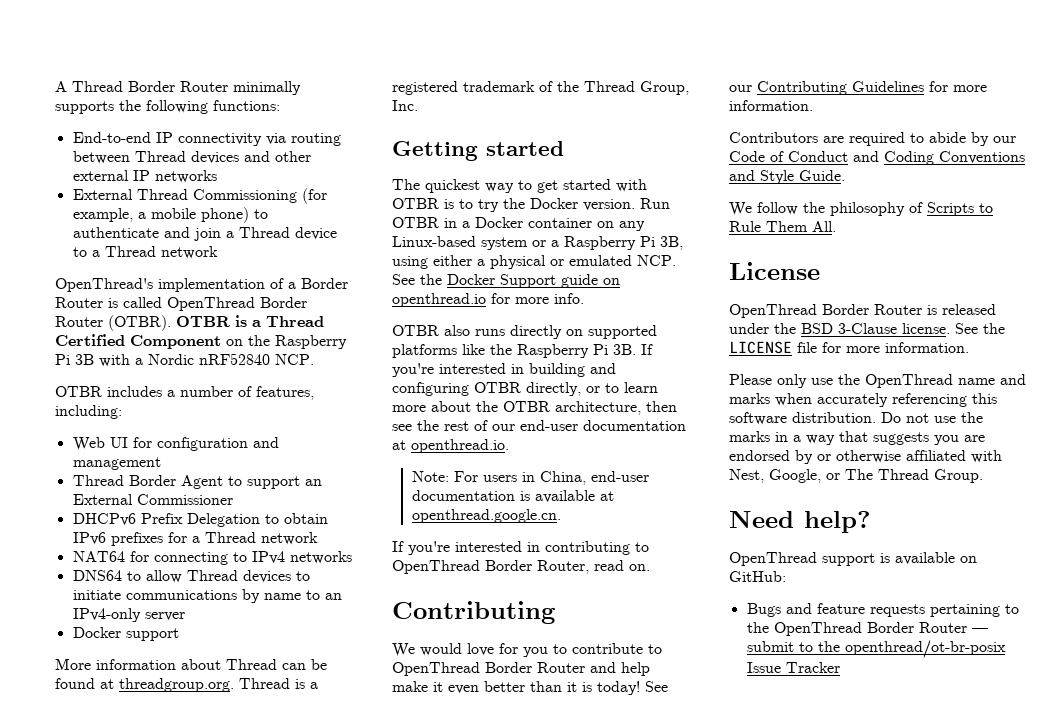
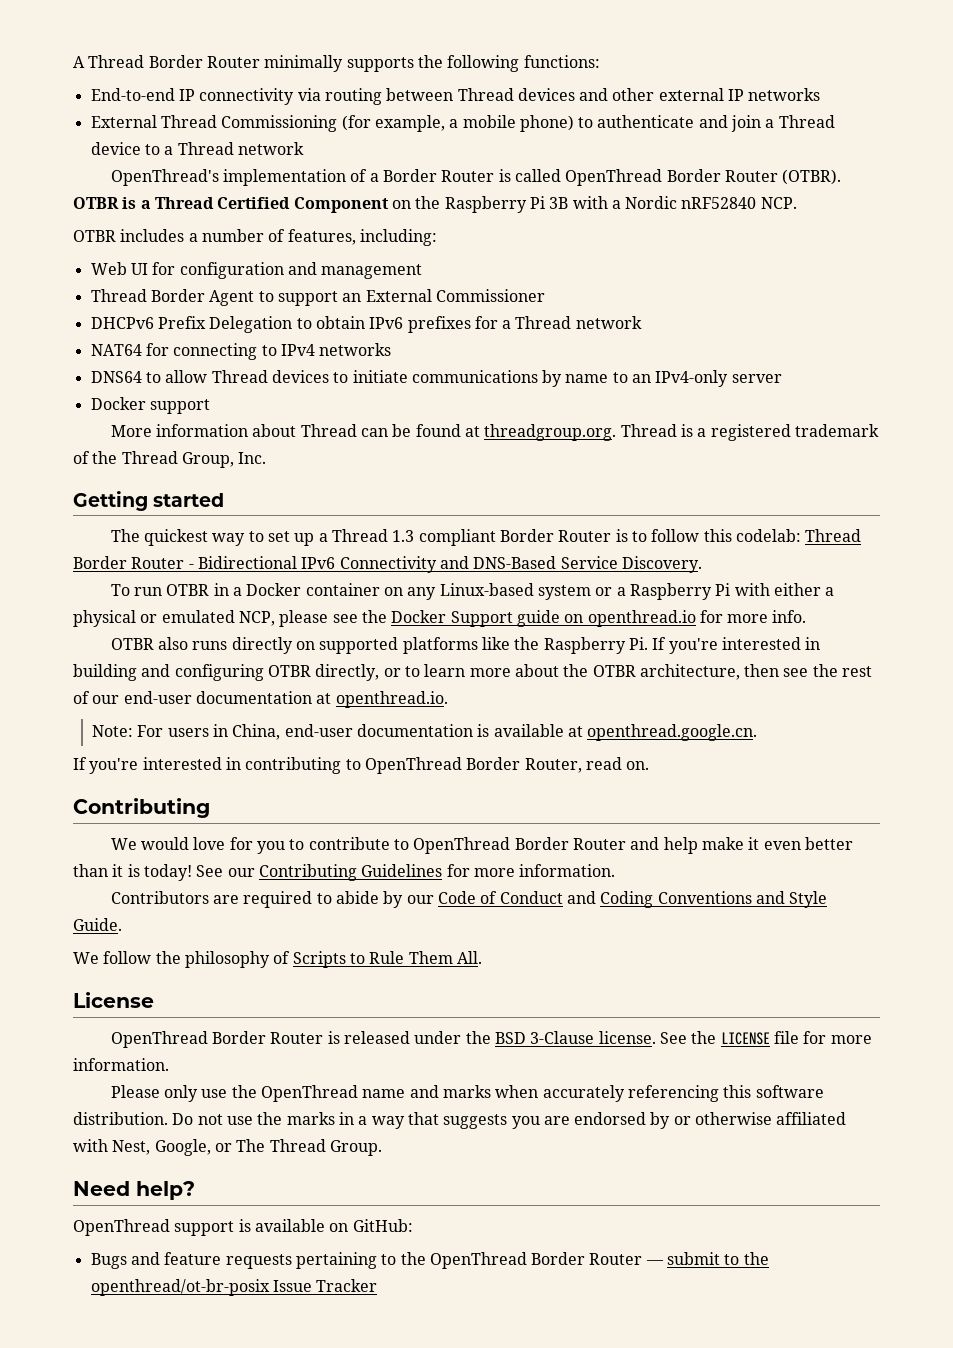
[537,179,647,193] [392,198,670,212] get started with OTBR is to try the Docker version. Run -> [268,529,862,546] [73,556,702,573] [110,584,163,596] set up a Thread 1.3 compliant Border Router is to follow this codelab: Thread Border Router - Bidirectional IPv6 Connectivity and DNS-Based Service Discovery. // To run
[660,236,683,250] [392,256,428,269] 3B, using -> [734,583,770,596] with
[637,255,676,266] [392,274,415,285] NCP. See -> [238,610,358,627] NCP, please see
[593,344,636,355] Pi 3B. -> [629,637,649,650] Pi.

